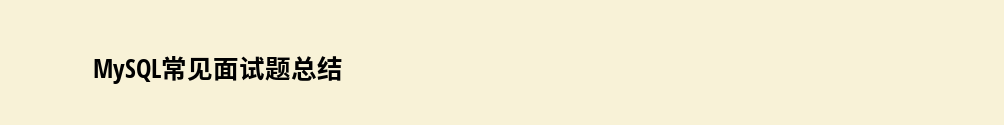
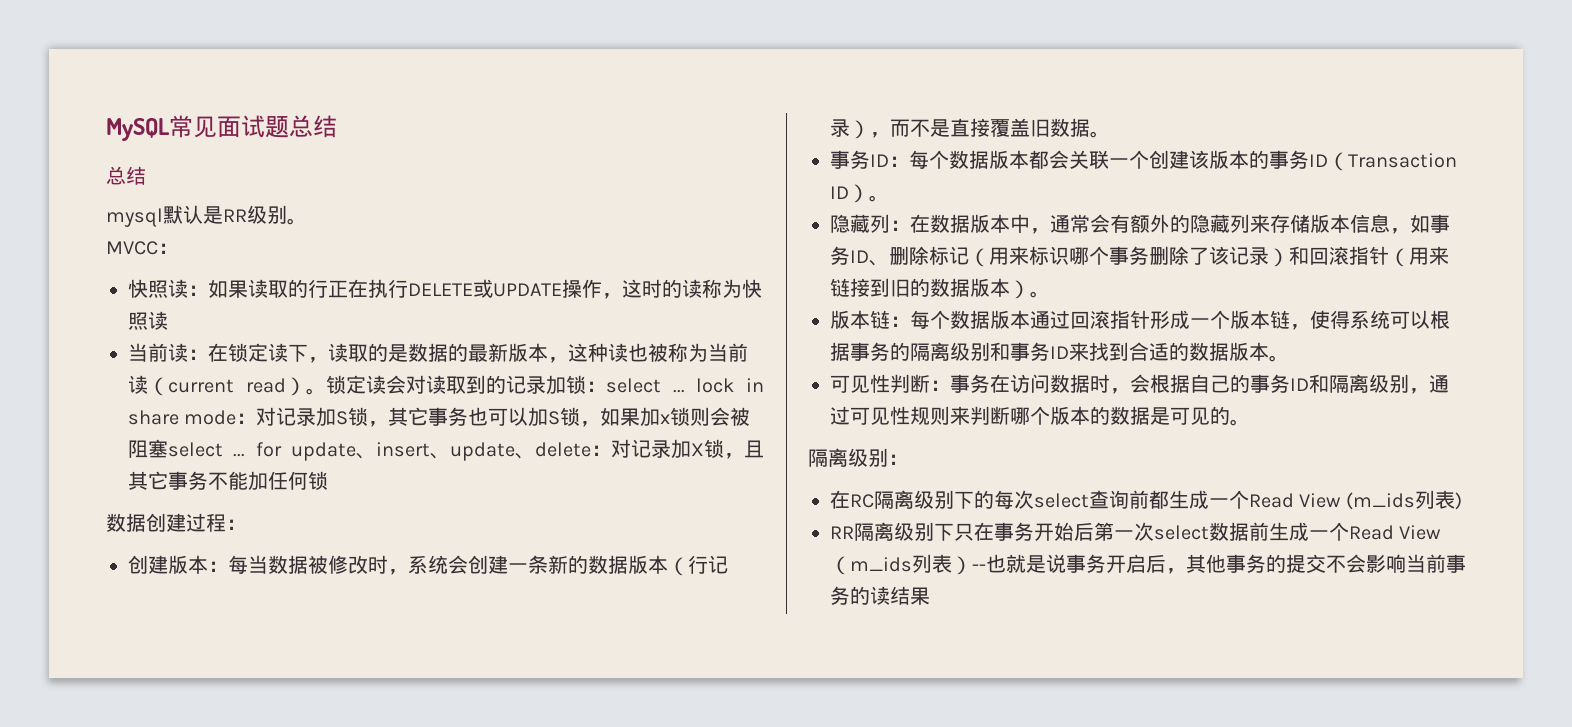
(343, 68) none -> [106,166,146,185] [106,205,307,227] [106,241,178,255] [128,279,762,299] [128,311,168,330] [128,343,748,363] [128,375,764,396] [128,407,751,427] [128,439,764,461] [128,471,328,491] [106,513,246,532] [128,555,728,576] [830,118,1110,139] [830,150,1457,171] [830,184,889,203] [830,214,1450,234] [830,246,1449,267] [830,278,1050,299] [830,310,1450,330] [830,342,1289,362] [830,374,1449,394] [830,406,1250,426] [808,448,908,467] [830,490,1462,510] [830,522,1442,541] [830,554,1466,575] [830,586,930,605] // 总结 // mysql默认是RR级别。 // MVCC： // 快照读：如果读取的行正在执行DELETE或UPDATE操作，这时的读称为快照读 // 当前读：在锁定读下，读取的是数据的最新版本，这种读也被称为当前读（current read）。锁定读会对读取到的记录加锁：select ... lock in share mode：对记录加S锁，其它事务也可以加S锁，如果加x锁则会被阻塞select ... for update、insert、update、delete：对记录加X锁，且其它事务不能加任何锁 // 数据创建过程： // 创建版本：每当数据被修改时，系统会创建一条新的数据版本（行记录），而不是直接覆盖旧数据。 // 事务ID：每个数据版本都会关联一个创建该版本的事务ID（Transaction ID）。 // 隐藏列：在数据版本中，通常会有额外的隐藏列来存储版本信息，如事务ID、删除标记（用来标识哪个事务删除了该记录）和回滚指针（用来链接到旧的数据版本）。 // 版本链：每个数据版本通过回滚指针形成一个版本链，使得系统可以根据事务的隔离级别和事务ID来找到合适的数据版本。 // 可见性判断：事务在访问数据时，会根据自己的事务ID和隔离级别，通过可见性规则来判断哪个版本的数据是可见的。 // 隔离级别： // 在RC隔离级别下的每次select查询前都生成一个Read View (m_ids列表) // RR隔离级别下只在事务开始后第一次select数据前生成一个Read View（m_ids列表）--也就是说事务开启后，其他事务的提交不会影响当前事务的读结果

